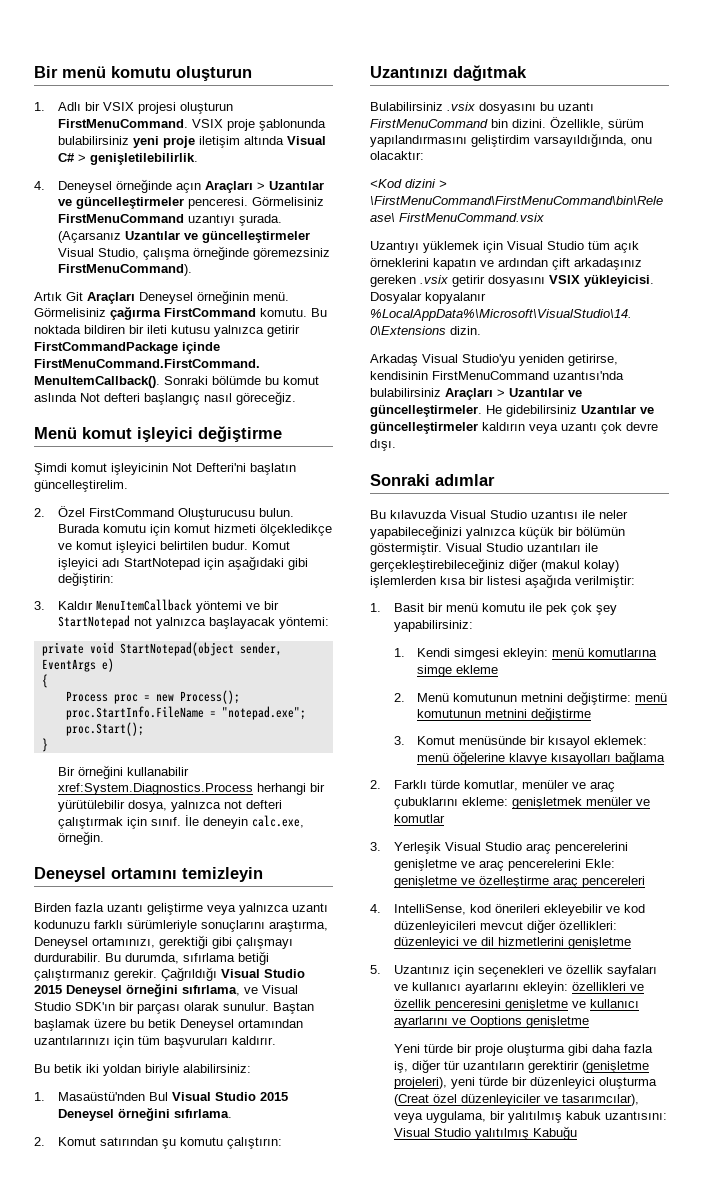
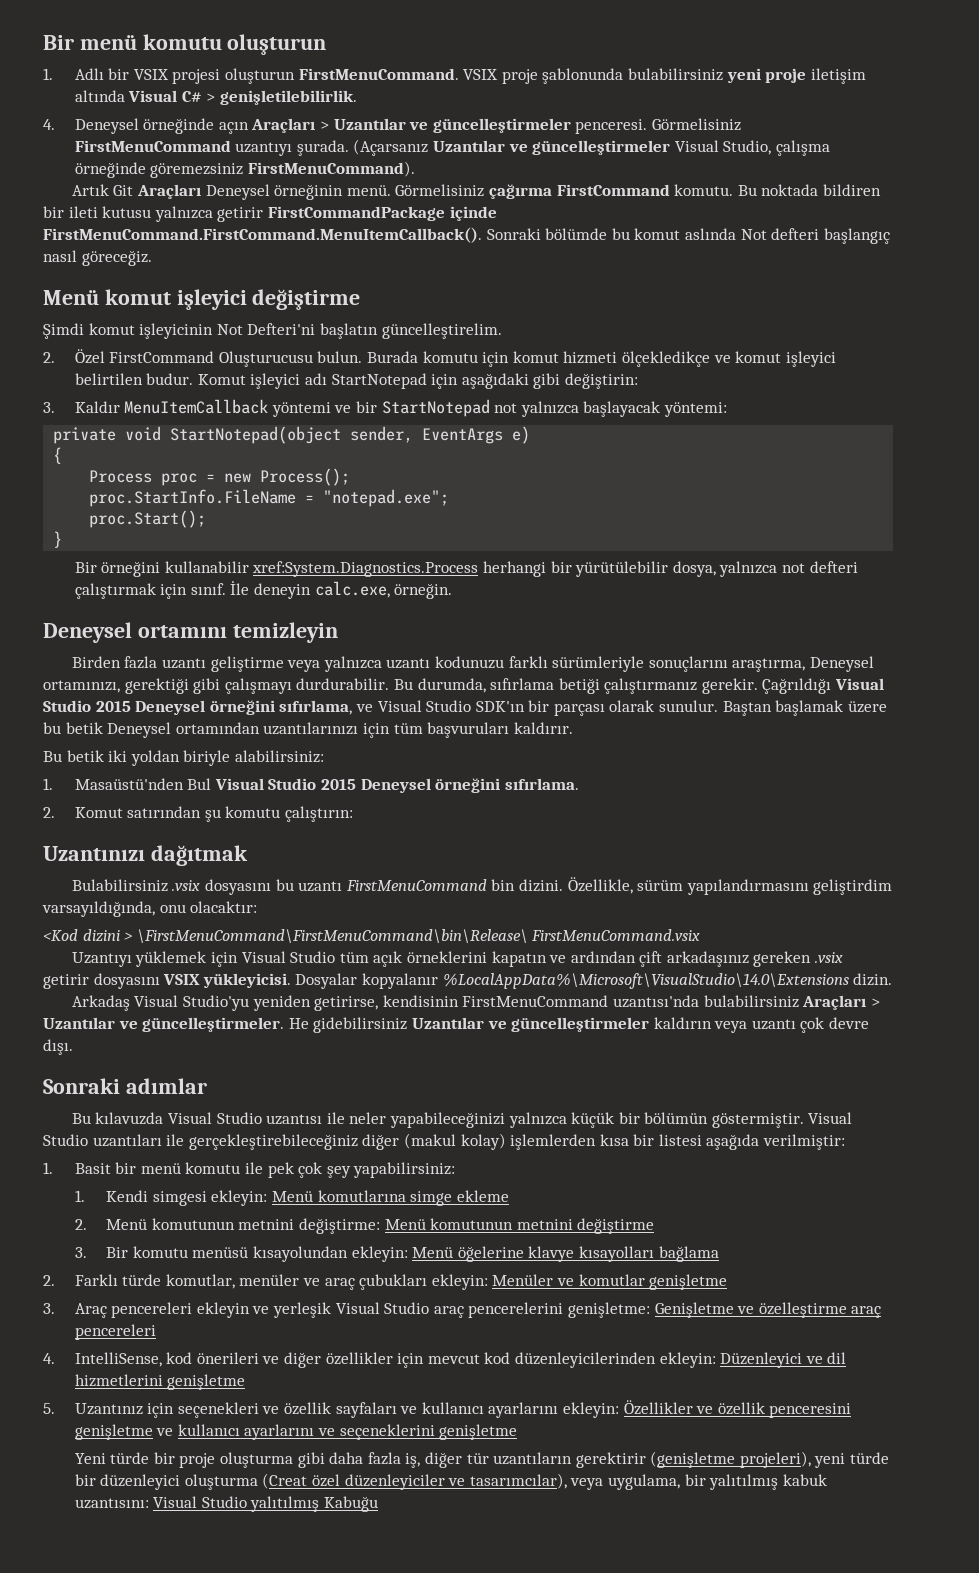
[552,648,585,657] menü -> [272,1191,314,1202] Menü
[635,693,668,702] menü -> [384,1219,426,1230] Menü
[417,736,648,748] [417,753,450,762] Komut menüsünde bir kısayol eklemek: menü -> [106,1246,454,1262] Bir komutu menüsü kısayolundan ekleyin: Menü
[393,797,633,809] çubuklarını ekleme: genişletmek menüler -> [359,1274,554,1290] çubukları ekleyin: Menüler
[370,842,628,854] [393,859,615,871] [393,876,457,888] // 3. Yerleşik Visual Studio araç pencerelerini genişletme ve araç pencerelerini Ekle: genişletme -> [649,1274,728,1290] [43,1302,734,1318] genişletme // 3. Araç pencereleri ekleyin ve yerleşik Visual Studio araç pencerelerini genişletme: Genişletme
[543,904,645,916] [393,919,617,933] [393,937,459,949] ekleyebilir ve kod düzenleyicileri mevcut diğer özellikleri: düzenleyici -> [262,1352,803,1368] ve diğer özellikler için mevcut kod düzenleyicilerinden ekleyin: Düzenleyici
[571,982,626,991] özellikleri -> [623,1400,693,1415] Özellikler
[469,1016,522,1028] Ooptions -> [339,1424,435,1440] seçeneklerini

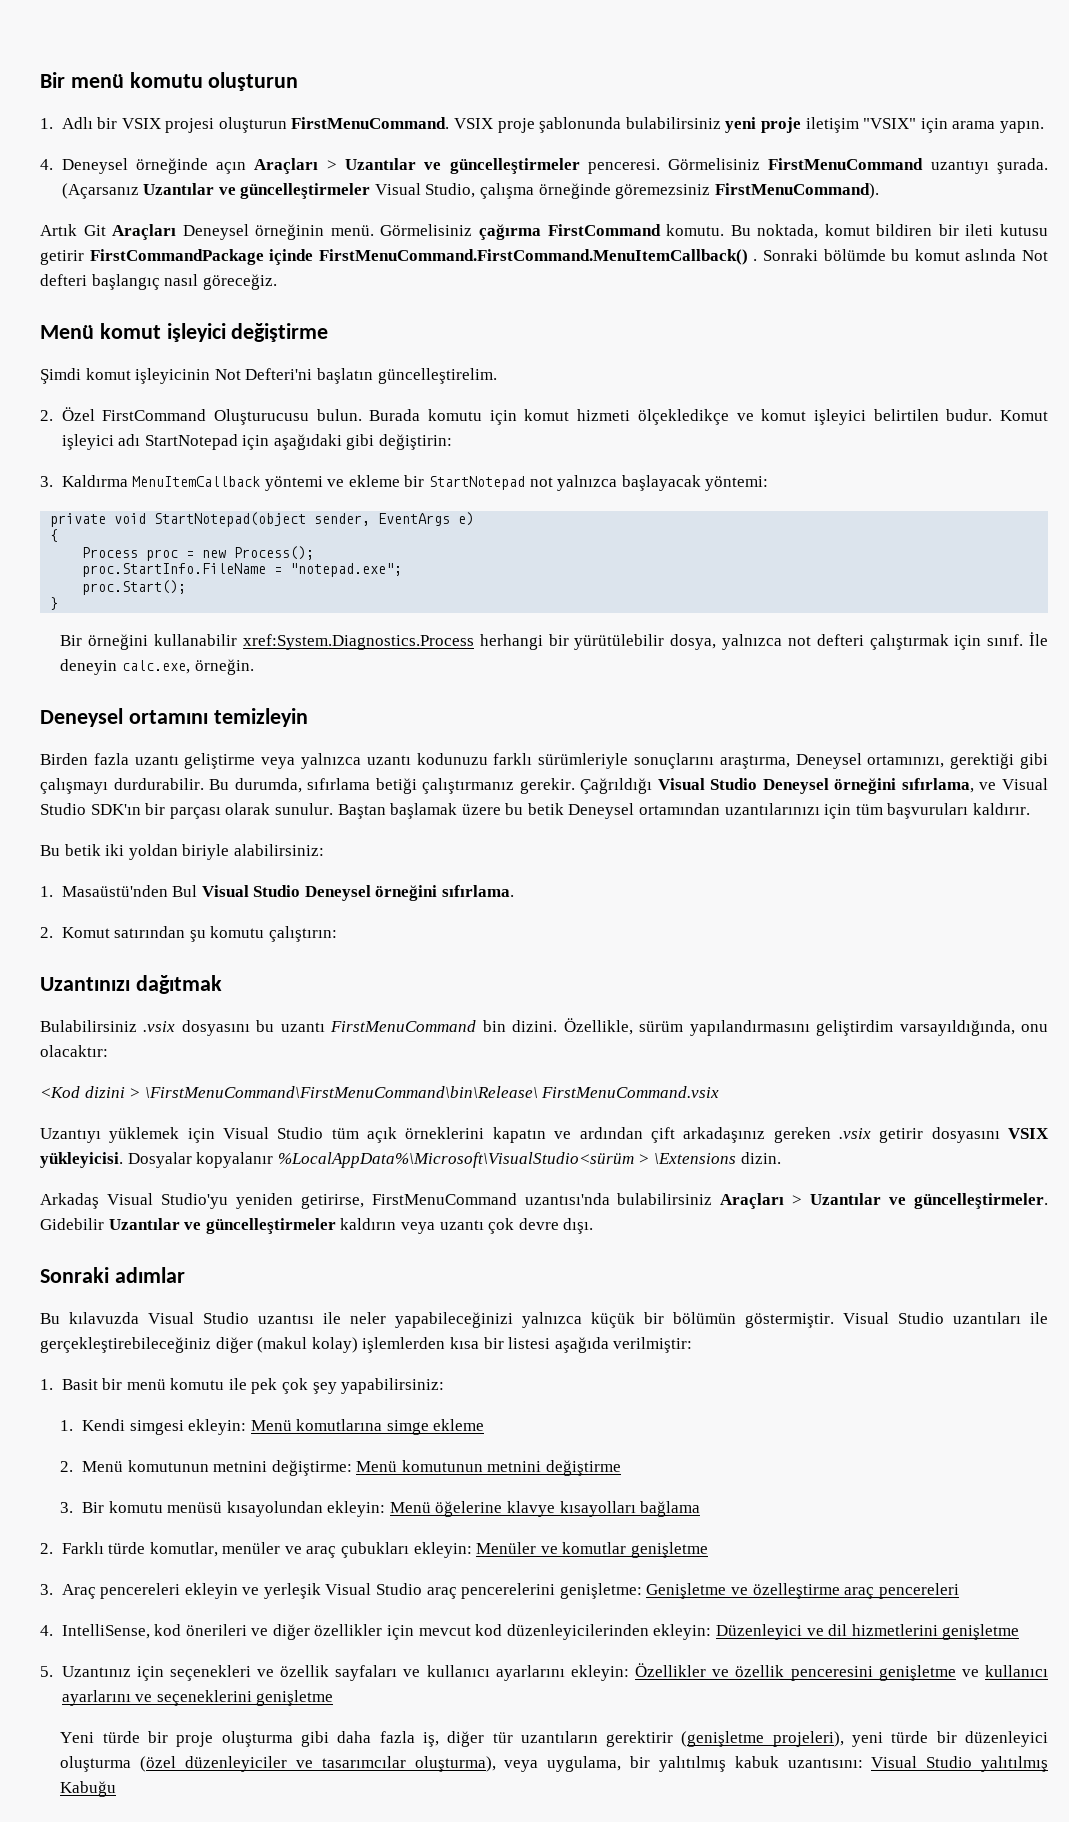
[74,90,357,105] altında Visual C# > genişletilebilirlik. -> [863,118,1044,133] "VSIX" için arama yapın.
[761,184,819,196] noktada -> [757,224,870,239] noktada, komut
[154,206,213,222] yalnızca -> (1048, 230) none
[43,227,482,243] FirstMenuCommand.FirstCommand.MenuItemCallback(). -> [318,249,758,265] FirstMenuCommand.FirstCommand.MenuItemCallback() .
[74,401,120,413] Kaldır -> [61,475,128,487] Kaldırma
(352, 409) none -> [348,475,400,487] ekleme
[95,701,131,712] 2015 -> (758, 784) none
[320,779,356,790] 2015 -> (301, 891) none
[442,973,849,989] %LocalAppData%\Microsoft\VisualStudio\14.0\Extensions -> [277,1152,736,1168] %LocalAppData%\Microsoft\VisualStudio<sürüm > \Extensions
[382,995,459,1007] kendisinin -> (364, 1201) none
[288,1017,408,1033] He gidebilirsiniz -> [40,1218,104,1230] Gidebilir
[262,1473,567,1490] (Creat özel düzenleyiciler ve tasarımcılar), -> [140,1756,496,1772] (özel düzenleyiciler ve tasarımcılar oluşturma),

